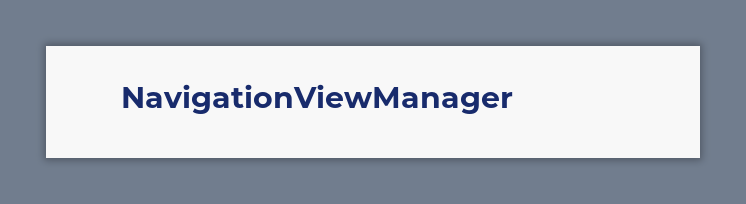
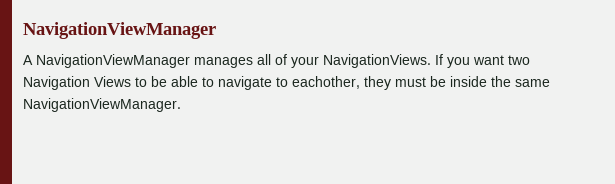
[121,84,513,114] NavigationViewManager -> [23,22,216,39] [23,54,530,68] [23,76,550,90] [23,98,181,112] NavigationViewManager // A NavigationViewManager manages all of your NavigationViews. If you want two Navigation Views to be able to navigate to eachother, they must be inside the same NavigationViewManager.

